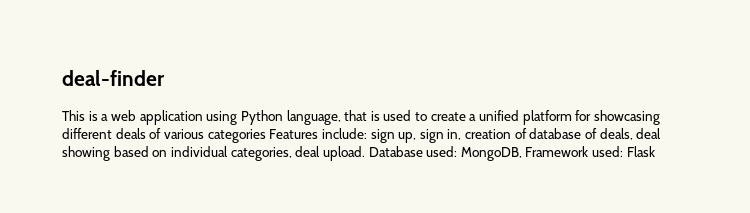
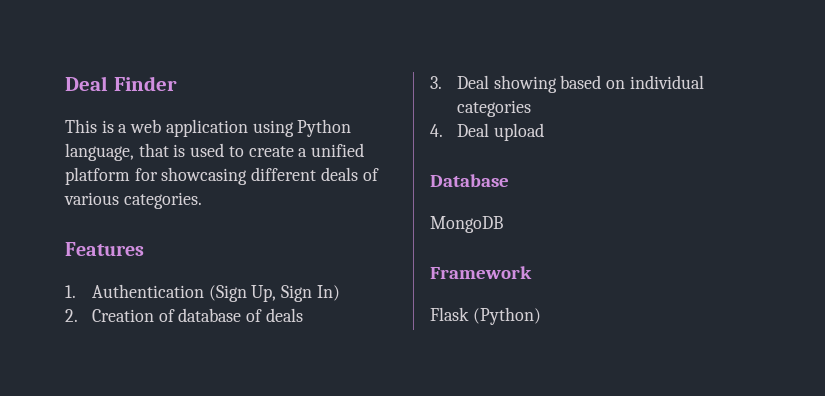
[62,70,165,86] deal-finder -> [65,76,177,91] Deal Finder
[207,129,266,143] categories -> [123,192,202,209] categories. //
[321,128,662,143] [62,146,365,161] include: sign up, sign in, creation of database of deals, deal showing based on individual categories, deal upload. -> [65,284,340,302] [65,308,303,322] [430,75,704,93] [456,100,531,117] [430,123,544,141] // 1. Authentication (Sign Up, Sign In) // 2. Creation of database of deals // 3. Deal showing based on individual categories // 4. Deal upload //
[426,146,522,161] used: MongoDB, -> [430,216,503,233] // MongoDB //
[592,146,655,157] used: Flask -> [430,307,541,325] // Flask (Python)

